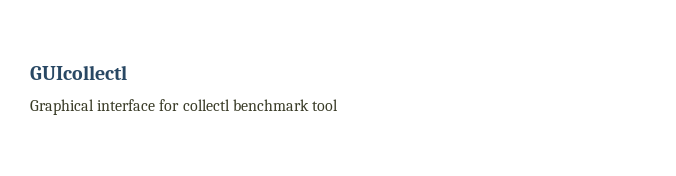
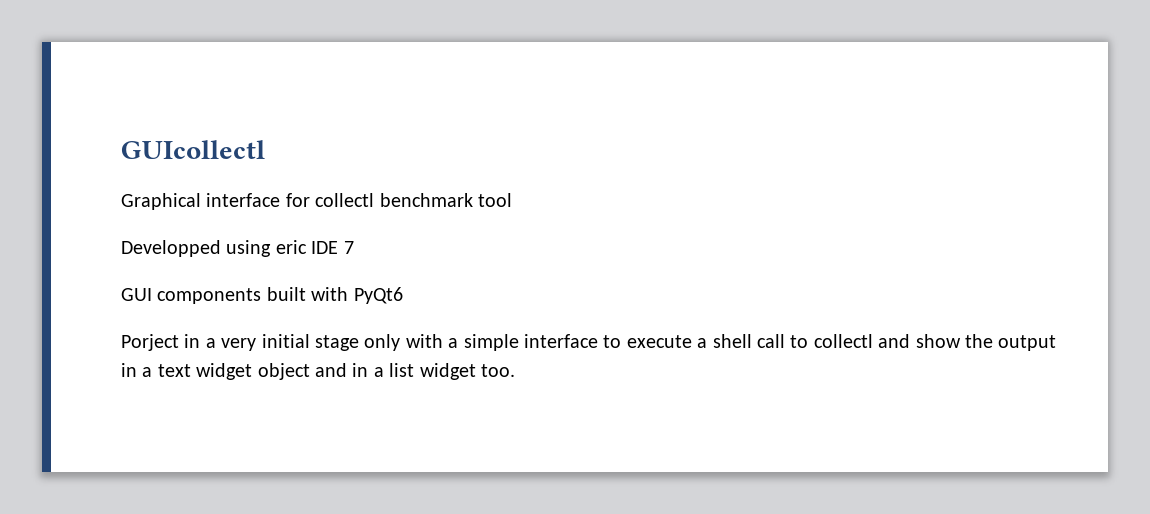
(338, 105) none -> [121,240,354,257] [121,287,403,304] [121,334,1057,351] [121,363,515,380] // Developped using eric IDE 7 // GUI components built with PyQt6 // Porject in a very initial stage only with a simple interface to execute a shell call to collectl and show the output in a text widget object and in a list widget too.

